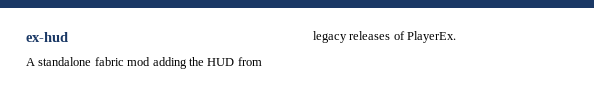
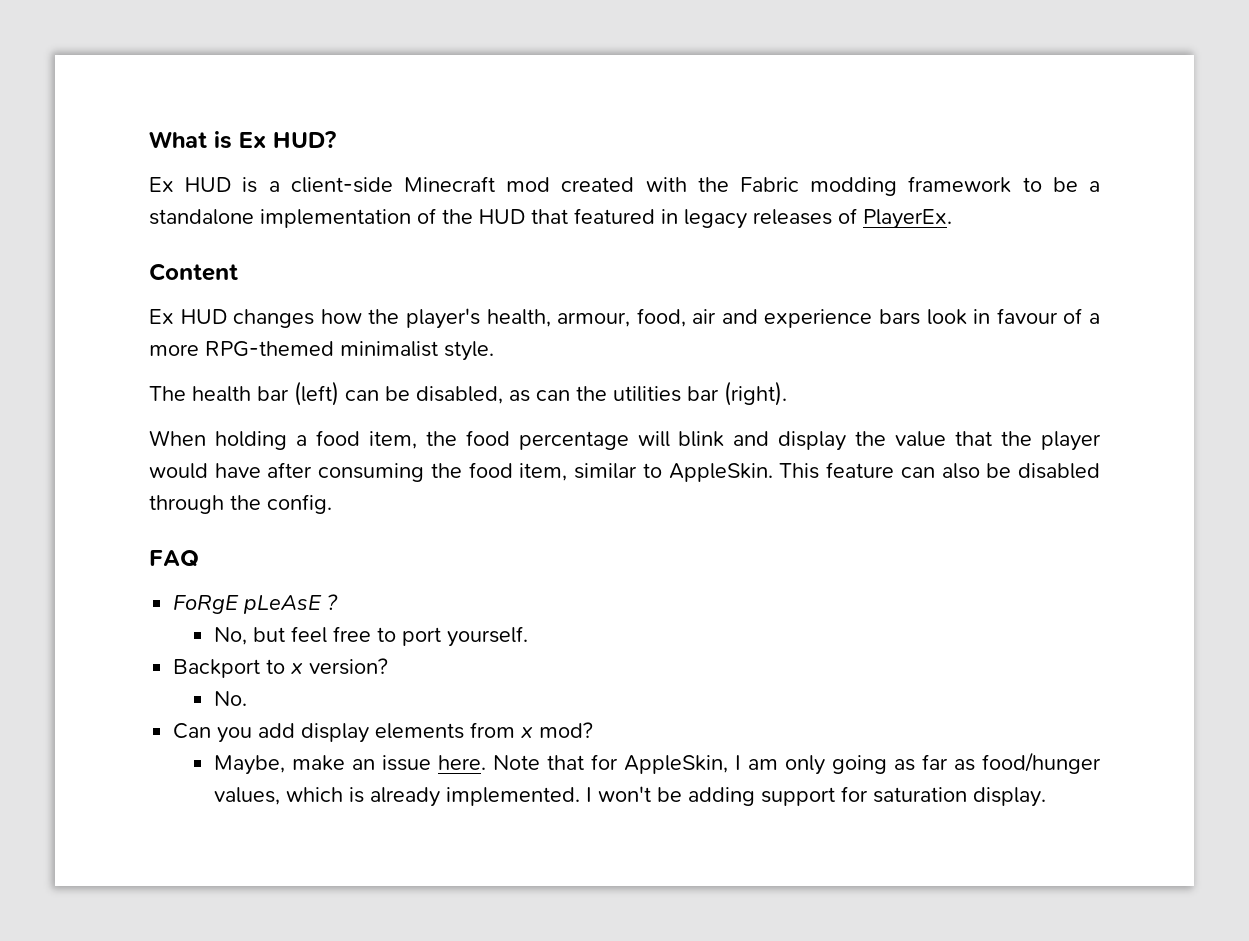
[26,32,68,42] [26,57,262,69] [313,31,457,43] ex-hud // A standalone fabric mod adding the HUD from legacy releases of PlayerEx. -> [149,131,336,149] [149,176,1101,196] [149,208,952,229] [149,263,238,281] [149,308,1101,329] [149,341,494,361] [149,381,787,406] [149,430,1101,451] [149,462,1101,482] [149,494,332,514] [149,550,199,567] [173,594,339,614] [213,626,528,647] [173,658,389,678] [213,691,247,706] [173,722,594,743] [213,752,1101,775] [213,786,1046,807] What is Ex HUD? // Ex HUD is a client-side Minecraft mod created with the Fabric modding framework to be a standalone implementation of the HUD that featured in legacy releases of PlayerEx. // Content // Ex HUD changes how the player's health, armour, food, air and experience bars look in favour of a more RPG-themed minimalist style. // The health bar (left) can be disabled, as can the utilities bar (right). // When holding a food item, the food percentage will blink and display the value that the player would have after consuming the food item, similar to AppleSkin. This feature can also be disabled through the config. // FAQ // FoRgE pLeAsE ? // No, but feel free to port yourself. // Backport to x version? // No. // Can you add display elements from x mod? // Maybe, make an issue here. Note that for AppleSkin, I am only going as far as food/hunger values, which is already implemented. I won't be adding support for saturation display.

